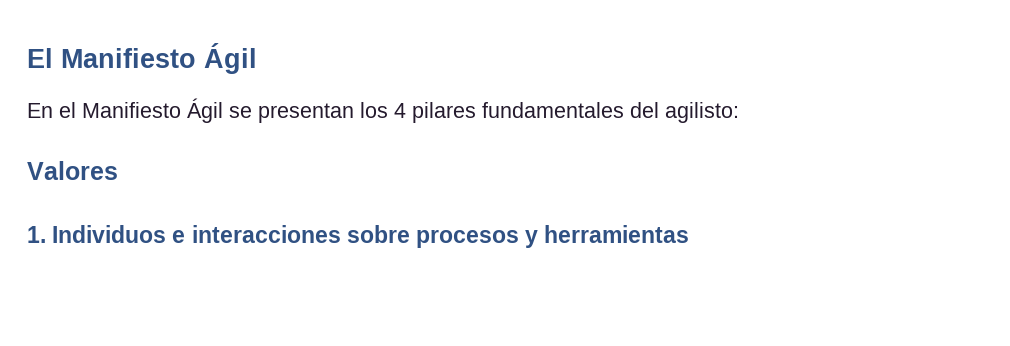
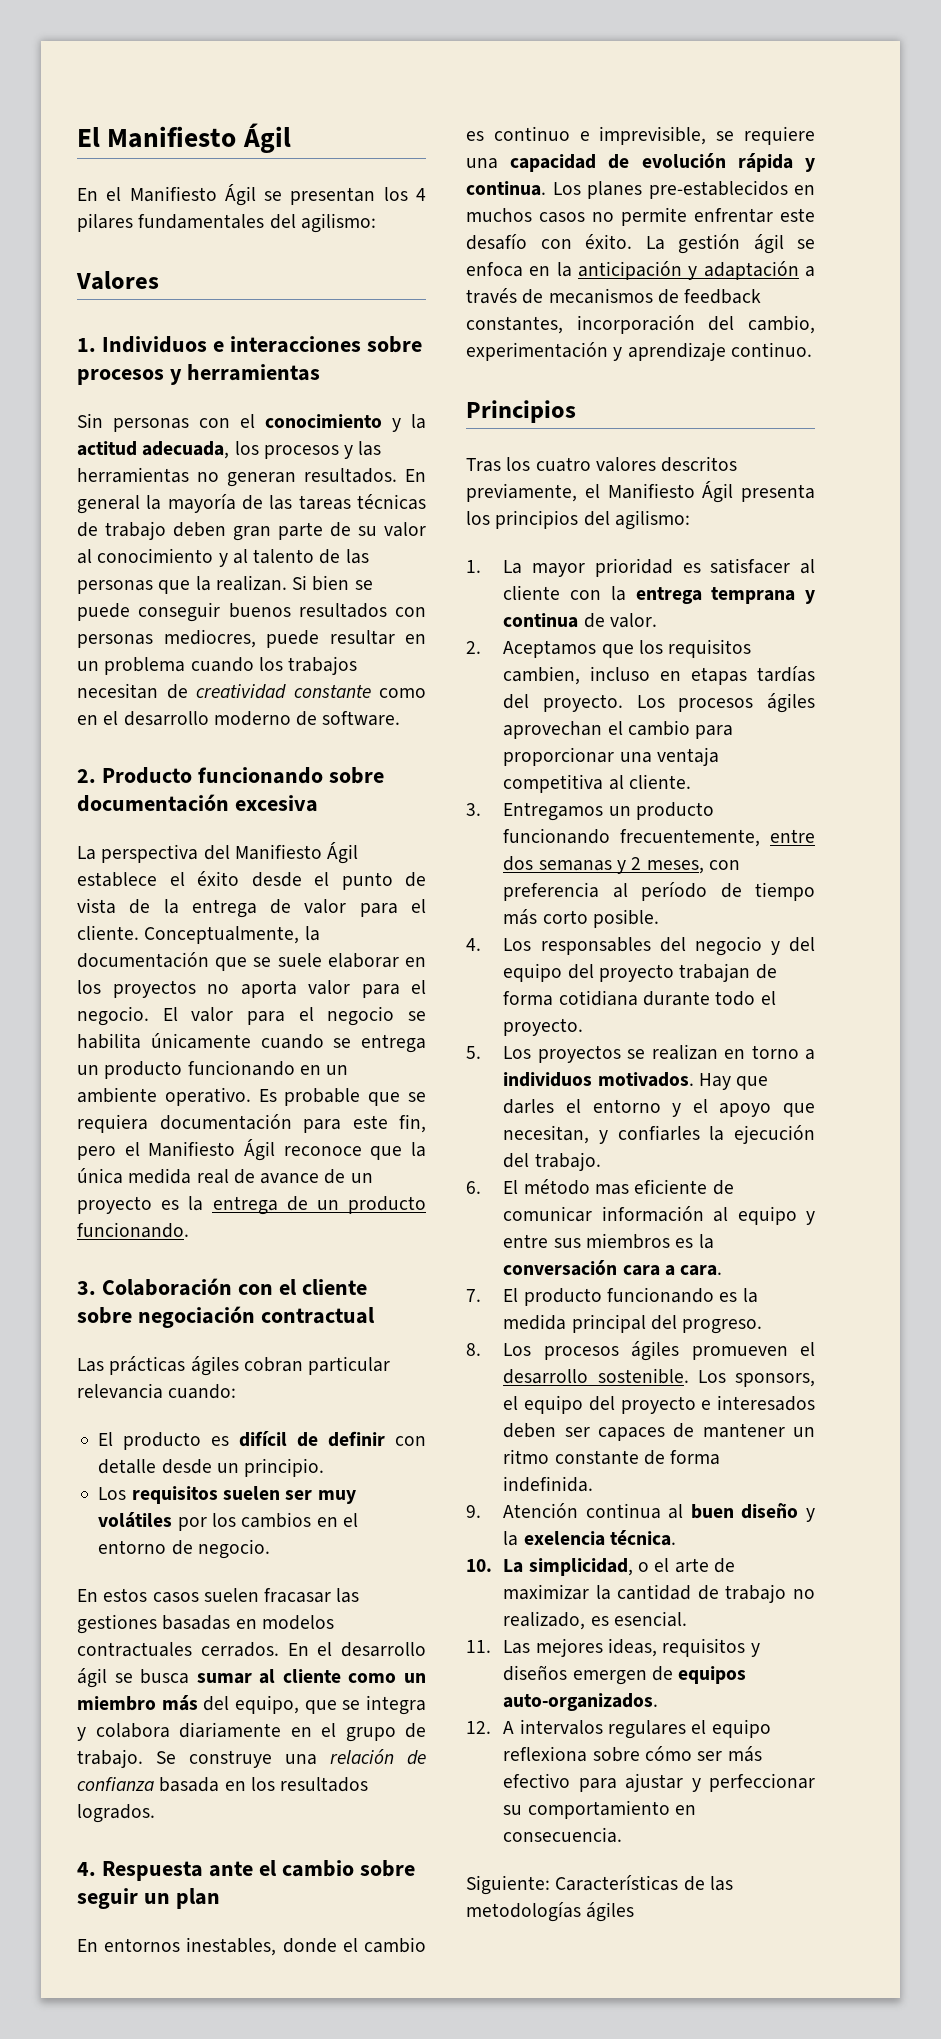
[665,102,739,123] agilisto: -> [300,213,376,233] agilismo:
(690, 234) none -> [77,413,426,432] [77,441,382,459] [77,467,426,487] [77,494,426,514] [77,521,426,541] [77,548,369,567] [77,575,373,594] [77,602,426,622] [77,629,426,648] [77,656,358,675] [77,683,426,699] [77,711,401,726] [77,767,384,784] [77,794,318,812] [77,842,359,864] [77,871,426,890] [77,898,426,918] [77,925,320,944] [77,952,426,971] [77,980,426,998] [77,1006,426,1026] [77,1033,426,1053] [77,1060,349,1079] [77,1087,427,1106] [77,1114,426,1133] [77,1139,426,1161] [77,1168,373,1184] [77,1196,426,1215] [77,1222,189,1238] [77,1278,367,1296] [77,1306,375,1328] [77,1356,391,1376] [77,1383,237,1399] [98,1431,427,1450] [98,1458,325,1477] [98,1486,356,1504] [98,1512,358,1531] [98,1539,270,1559] [77,1588,360,1603] [77,1614,334,1634] [77,1642,426,1657] [77,1668,426,1688] [77,1695,426,1715] [77,1722,426,1742] [77,1749,426,1768] [77,1777,369,1792] [77,1804,155,1823] [77,1860,415,1881] [77,1888,220,1909] [77,1937,426,1956] [466,126,815,145] [466,153,815,172] [466,180,815,199] [466,207,815,226] [466,234,815,254] [466,261,815,280] [466,288,762,304] [466,315,815,334] [466,342,812,361] [466,400,576,423] [466,456,738,472] [466,481,815,503] [466,510,690,530] [466,558,815,577] [503,585,815,604] [503,613,657,628] [466,639,752,658] [503,666,815,685] [503,693,815,713] [503,720,734,739] [503,747,719,766] [503,774,691,793] [466,802,714,821] [503,828,815,847] [503,856,740,874] [503,882,815,901] [503,909,659,928] [466,936,815,956] [503,963,777,982] [503,990,776,1006] [503,1018,584,1036] [466,1044,815,1063] [503,1072,769,1090] [503,1099,815,1117] [503,1125,815,1144] [503,1152,601,1171] [466,1179,734,1195] [503,1206,815,1225] [503,1233,714,1249] [503,1260,723,1276] [466,1287,758,1306] [503,1314,763,1334] [466,1341,815,1361] [503,1368,815,1387] [503,1395,815,1414] [503,1423,815,1441] [503,1449,721,1465] [503,1476,594,1492] [466,1503,815,1522] [503,1530,676,1546] [466,1558,735,1576] [503,1584,815,1603] [503,1611,687,1630] [466,1638,760,1657] [503,1665,747,1685] [503,1693,659,1711] [466,1719,771,1739] [503,1746,762,1762] [503,1773,815,1792] [503,1800,696,1819] [503,1827,623,1843] [466,1875,733,1895] [466,1902,635,1922] // Sin personas con el conocimiento y la actitud adecuada, los procesos y las herramientas no generan resultados. En general la mayoría de las tareas técnicas de trabajo deben gran parte de su valor al conocimiento y al talento de las personas que la realizan. Si bien se puede conseguir buenos resultados con personas mediocres, puede resultar en un problema cuando los trabajos necesitan de creatividad constante como en el desarrollo moderno de software. // 2. Producto funcionando sobre documentación excesiva // La perspectiva del Manifiesto Ágil establece el éxito desde el punto de vista de la entrega de valor para el cliente. Conceptualmente, la documentación que se suele elaborar en los proyectos no aporta valor para el negocio. El valor para el negocio se habilita únicamente cuando se entrega un producto funcionando en un ambiente operativo. Es probable que se requiera documentación para este fin, pero el Manifiesto Ágil reconoce que la única medida real de avance de un proyecto es la entrega de un producto funcionando. // 3. Colaboración con el cliente sobre negociación contractual // Las prácticas ágiles cobran particular relevancia cuando: // El producto es difícil de definir con detalle desde un principio. // Los requisitos suelen ser muy volátiles por los cambios en el entorno de negocio. // En estos casos suelen fracasar las gestiones basadas en modelos contractuales cerrados. En el desarrollo ágil se busca sumar al cliente como un miembro más del equipo, que se integra y colabora diariamente en el grupo de trabajo. Se construye una relación de confianza basada en los resultados logrados. // 4. Respuesta ante el cambio sobre seguir un plan // En entornos inestables, donde el cambio es continuo e imprevisible, se requiere una capacidad de evolución rápida y continua. Los planes pre-establecidos en muchos casos no permite enfrentar este desafío con éxito. La gestión ágil se enfoca en la anticipación y adaptación a través de mecanismos de feedback constantes, incorporación del cambio, experimentación y aprendizaje continuo. // Principios // Tras los cuatro valores descritos previamente, el Manifiesto Ágil presenta los principios del agilismo: // 1. La mayor prioridad es satisfacer al cliente con la entrega temprana y continua de valor. // 2. Aceptamos que los requisitos cambien, incluso en etapas tardías del proyecto. Los procesos ágiles aprovechan el cambio para proporcionar una ventaja competitiva al cliente. // 3. Entregamos un producto funcionando frecuentemente, entre dos semanas y 2 meses, con preferencia al período de tiempo más corto posible. // 4. Los responsables del negocio y del equipo del proyecto trabajan de forma cotidiana durante todo el proyecto. // 5. Los proyectos se realizan en torno a individuos motivados. Hay que darles el entorno y el apoyo que necesitan, y confiarles la ejecución del trabajo. // 6. El método mas eficiente de comunicar información al equipo y entre sus miembros es la conversación cara a cara. // 7. El producto funcionando es la medida principal del progreso. // 8. Los procesos ágiles promueven el desarrollo sostenible. Los sponsors, el equipo del proyecto e interesados deben ser capaces de mantener un ritmo constante de forma indefinida. // 9. Atención continua al buen diseño y la exelencia técnica. // 10. La simplicidad, o el arte de maximizar la cantidad de trabajo no realizado, es esencial. // 11. Las mejores ideas, requisitos y diseños emergen de equipos auto-organizados. // 12. A intervalos regulares el equipo reflexiona sobre cómo ser más efectivo para ajustar y perfeccionar su comportamiento en consecuencia. // Siguiente: Características de las metodologías ágiles

